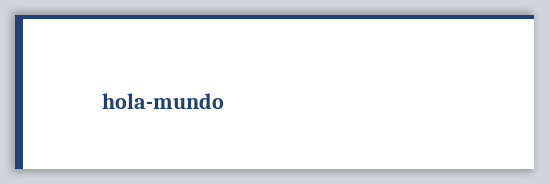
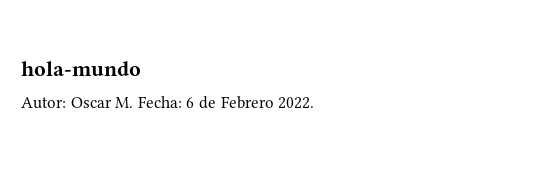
(224, 101) none -> [21,96,315,109] // Autor: Oscar M. Fecha: 6 de Febrero 2022.

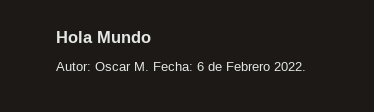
[21,61,141,76] hola-mundo -> [56,31,151,43] Hola Mundo

